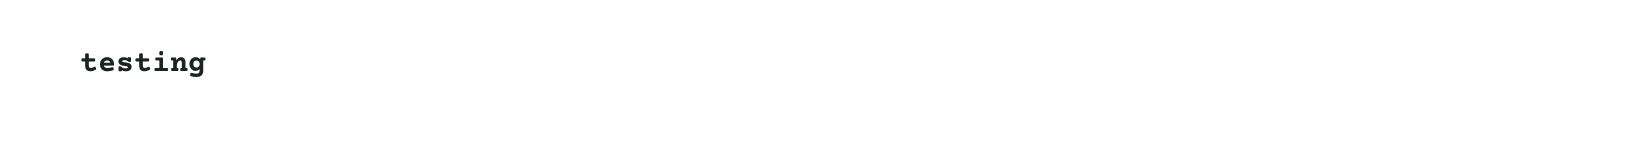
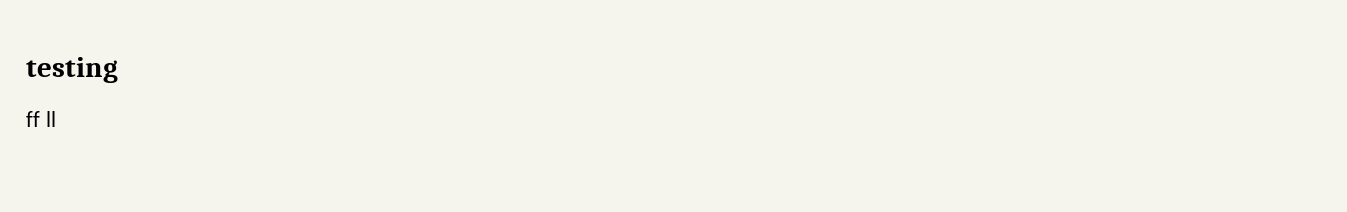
(206, 64) none -> [26,111,56,127] // ff ll

